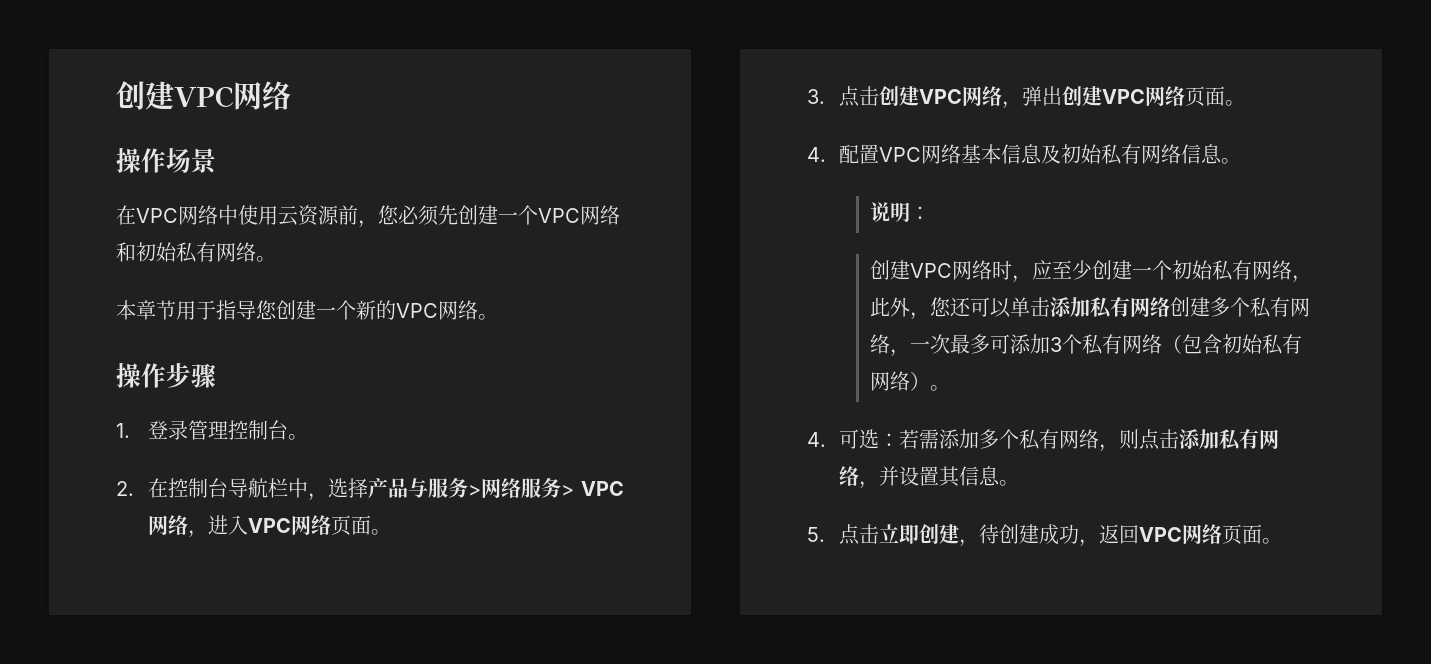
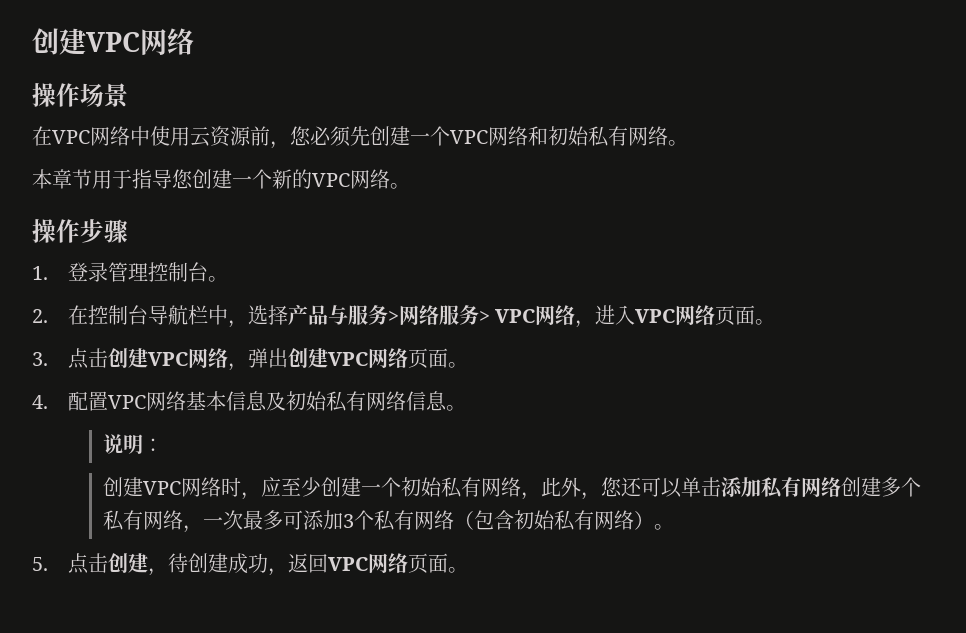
[807,429,1279,452] [838,466,1019,489] [807,524,919,545] 4.可选：若需添加多个私有网络，则点击添加私有网络，并设置其信息。 // 5.点击立即 -> [32,553,108,574] 5.点击

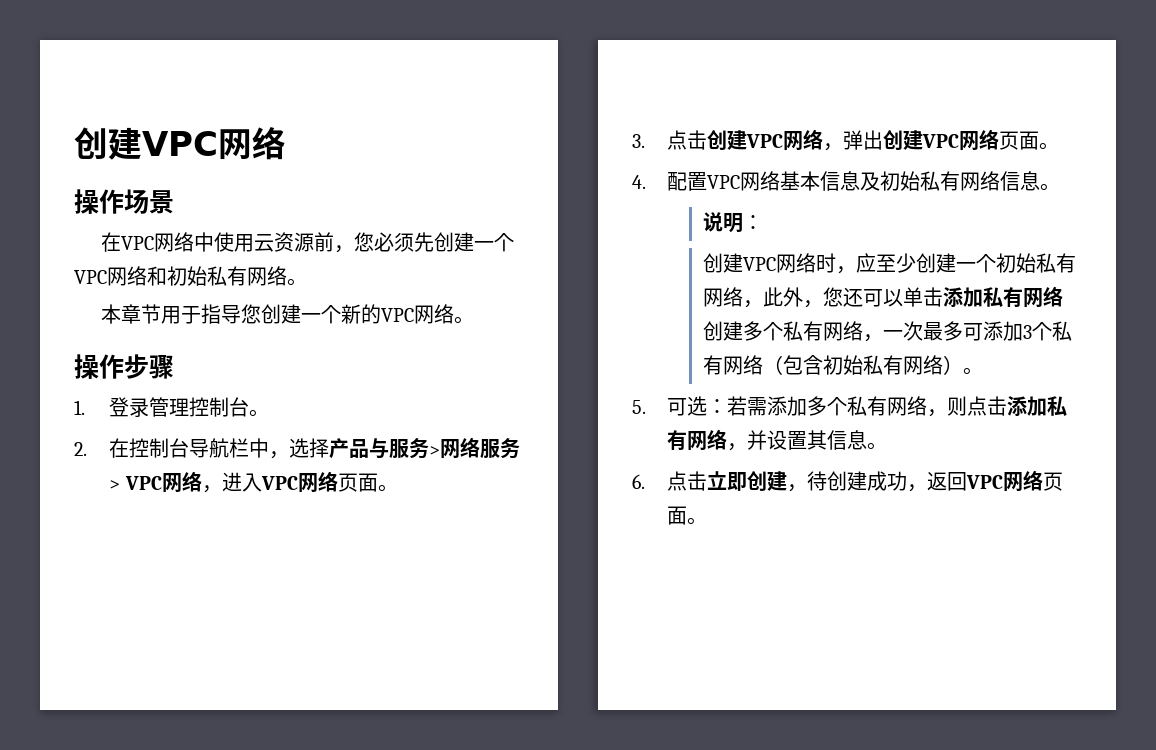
[67,553,108,574] 点击 -> [667,396,1068,417] [667,429,888,451] [632,471,748,491] 可选：若需添加多个私有网络，则点击添加私有网络，并设置其信息。 // 6.点击立即

